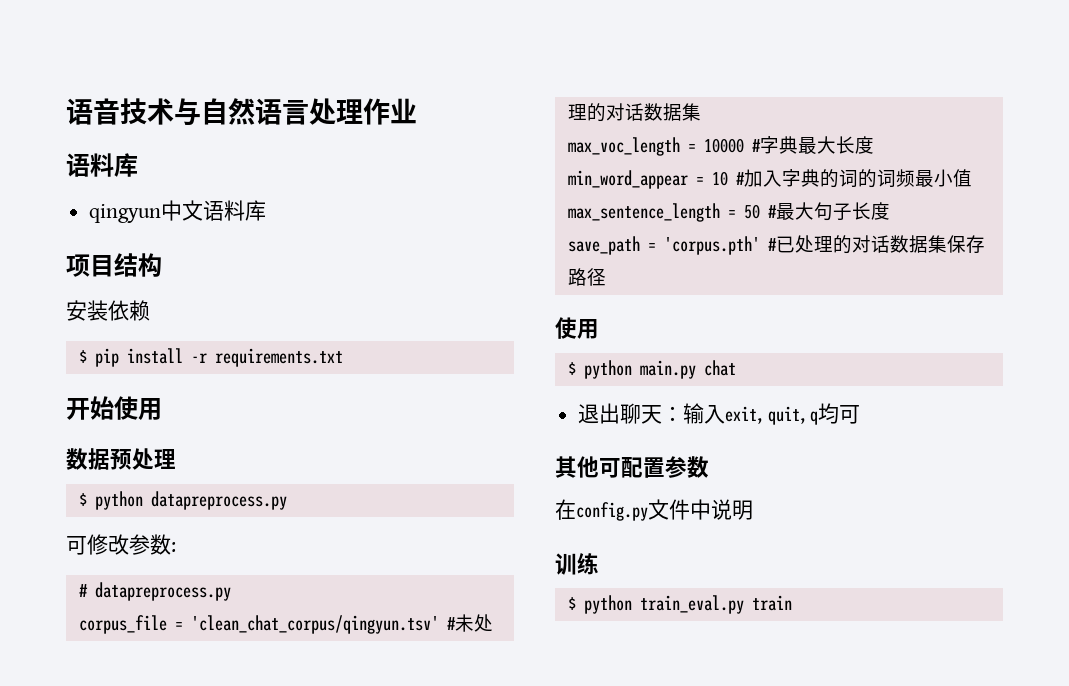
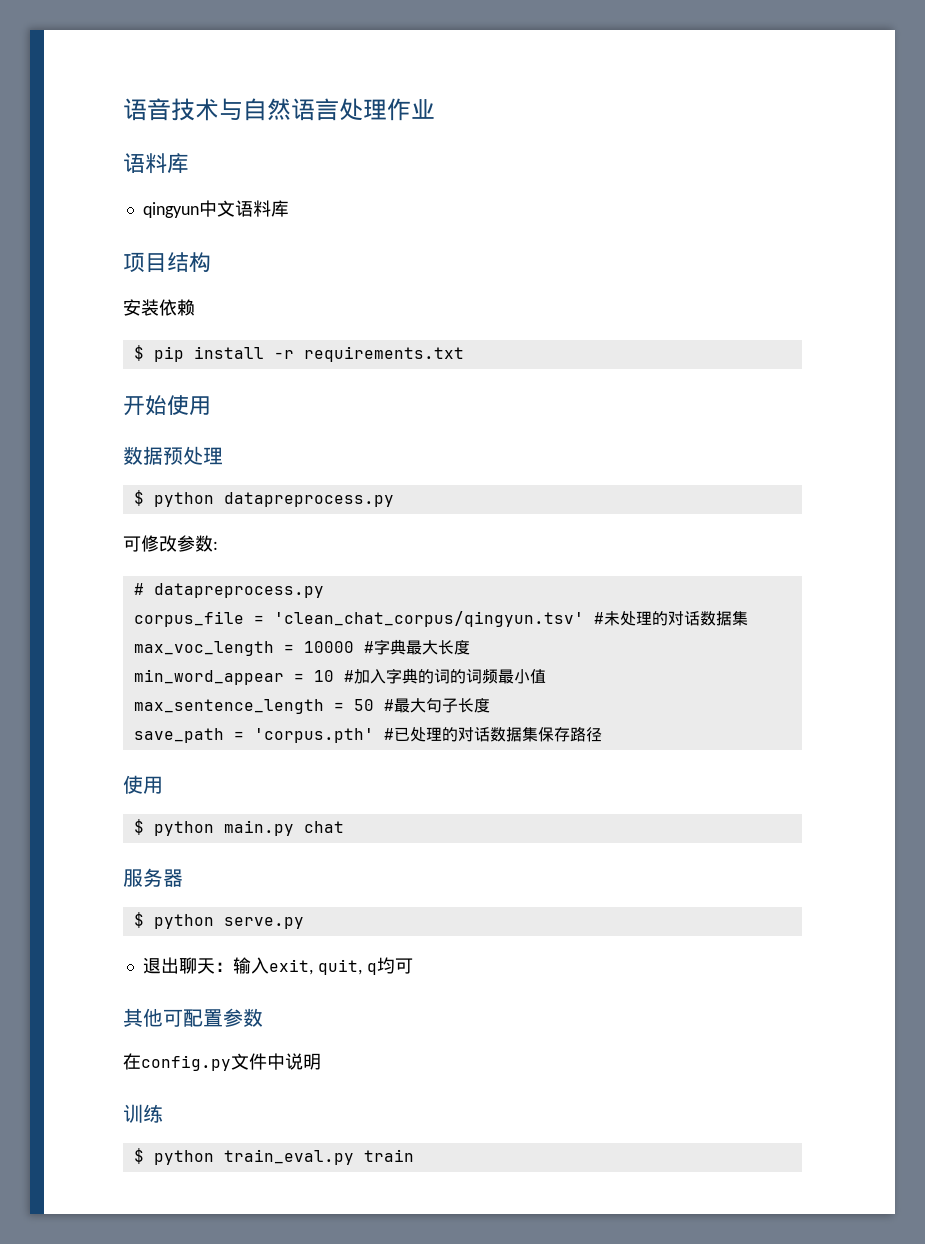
(736, 368) none -> [123,868,183,887] [133,912,304,929] // 服务器 // $ python serve.py

